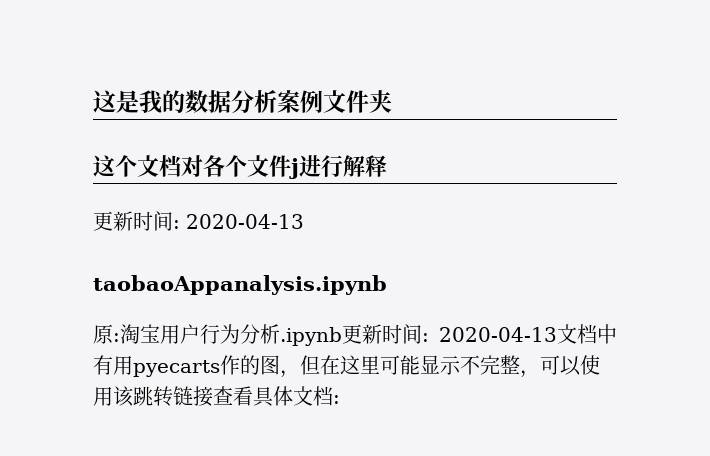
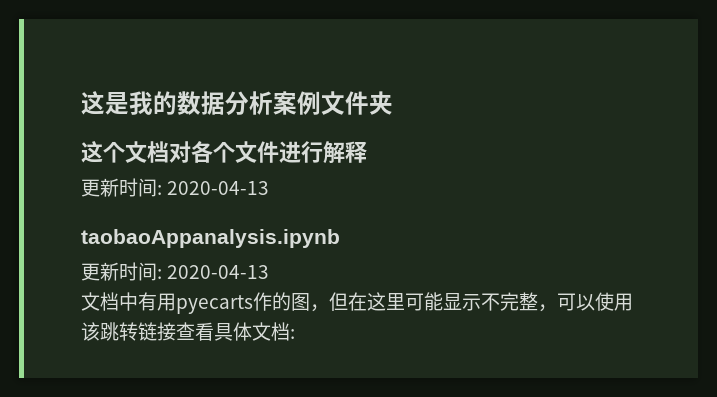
[289,158,299,179] j -> (279, 152) none
[93,324,557,346] 原:淘宝用户行为分析.ipynb更新时间: 2020-04-13 -> [81,262,270,281] 更新时间: 2020-04-13 //

